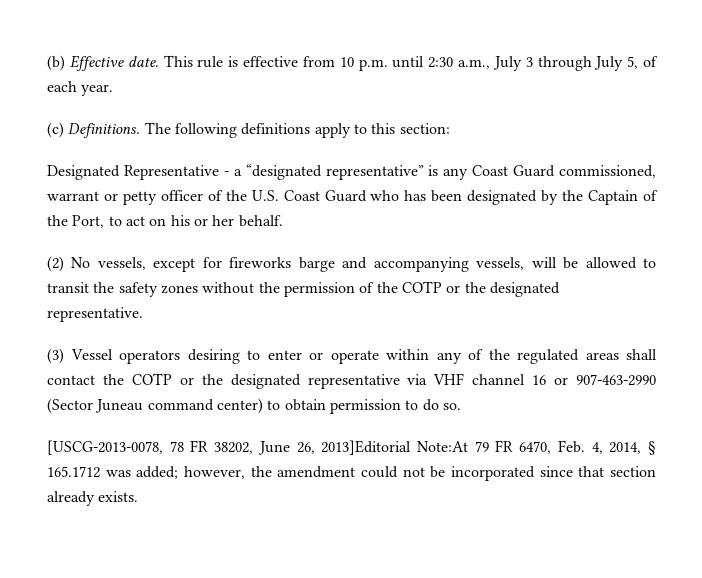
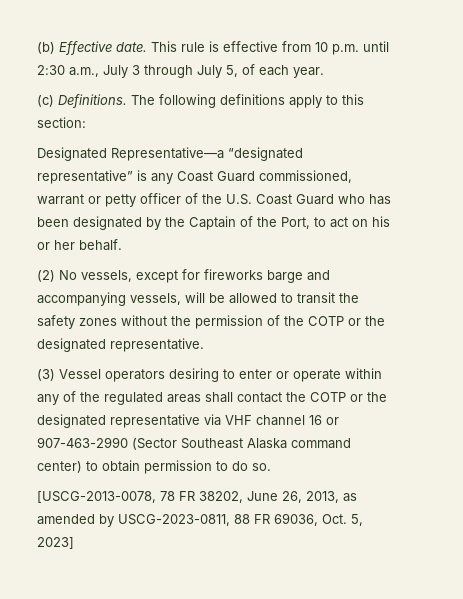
[123,165,242,180] Representative - a -> [111,147,224,161] Representative—a
[95,399,144,413] Juneau -> [181,438,287,449] Southeast Alaska
[321,440,656,455] [47,466,656,481] [47,491,139,506] 2013]Editorial Note:At 79 FR 6470, Feb. 4, 2014, § 165.1712 was added; however, the amendment could not be incorporated since that section already exists. -> [306,491,357,503] [37,513,363,527] [37,537,74,549] 2013, as amended by USCG-2023-0811, 88 FR 69036, Oct. 5, 2023]

